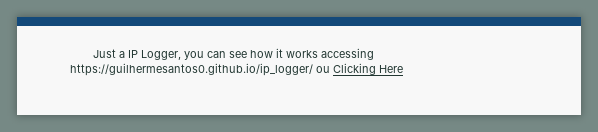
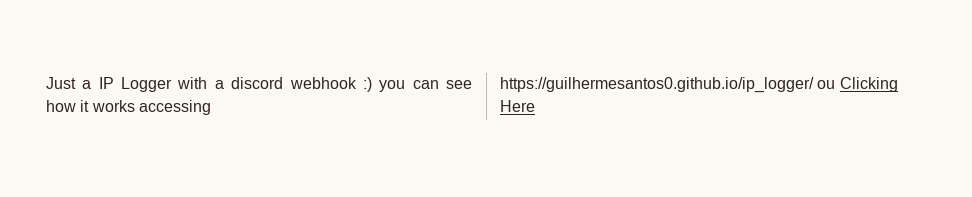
[140,50,181,60] Logger, -> [121,77,372,92] Logger with a discord webhook :)

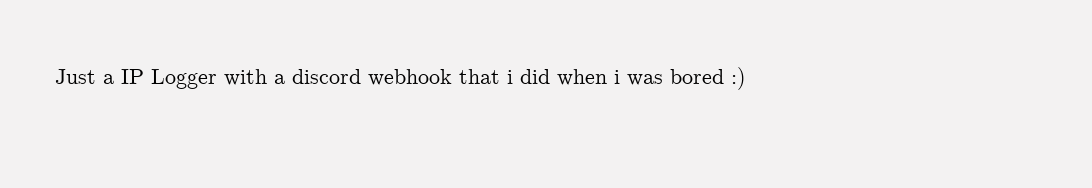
[362,77,473,92] [46,100,211,115] [500,77,898,93] [500,100,535,112] :) you can see how it works accessing https://guilhermesantos0.github.io/ip_logger/ ou Clicking Here -> [459,67,746,90] that i did when i was bored :)

